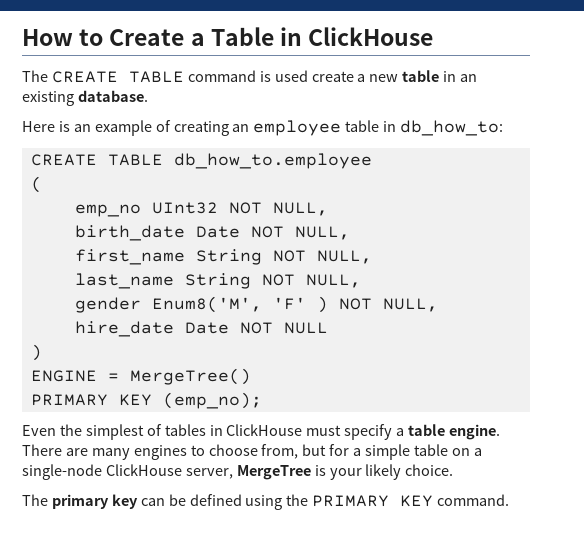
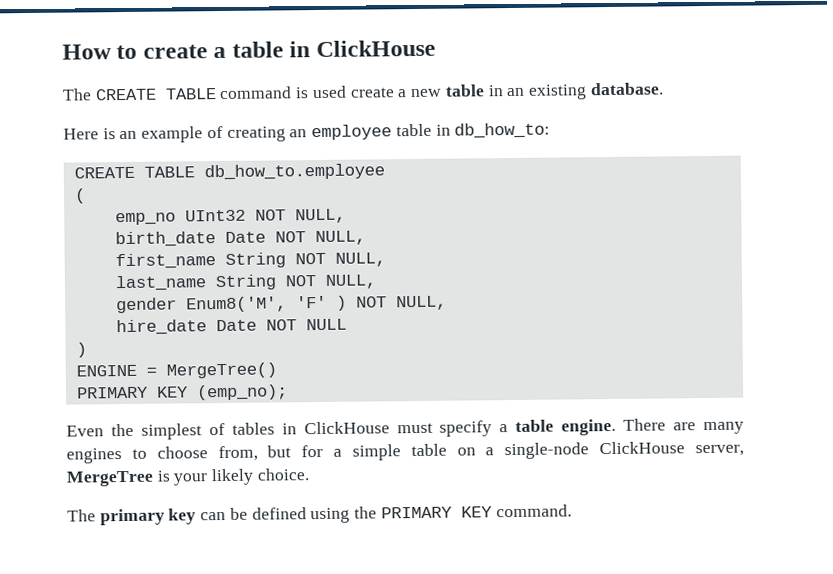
[109,27,274,46] Create a Table -> [142,41,284,59] create a table

